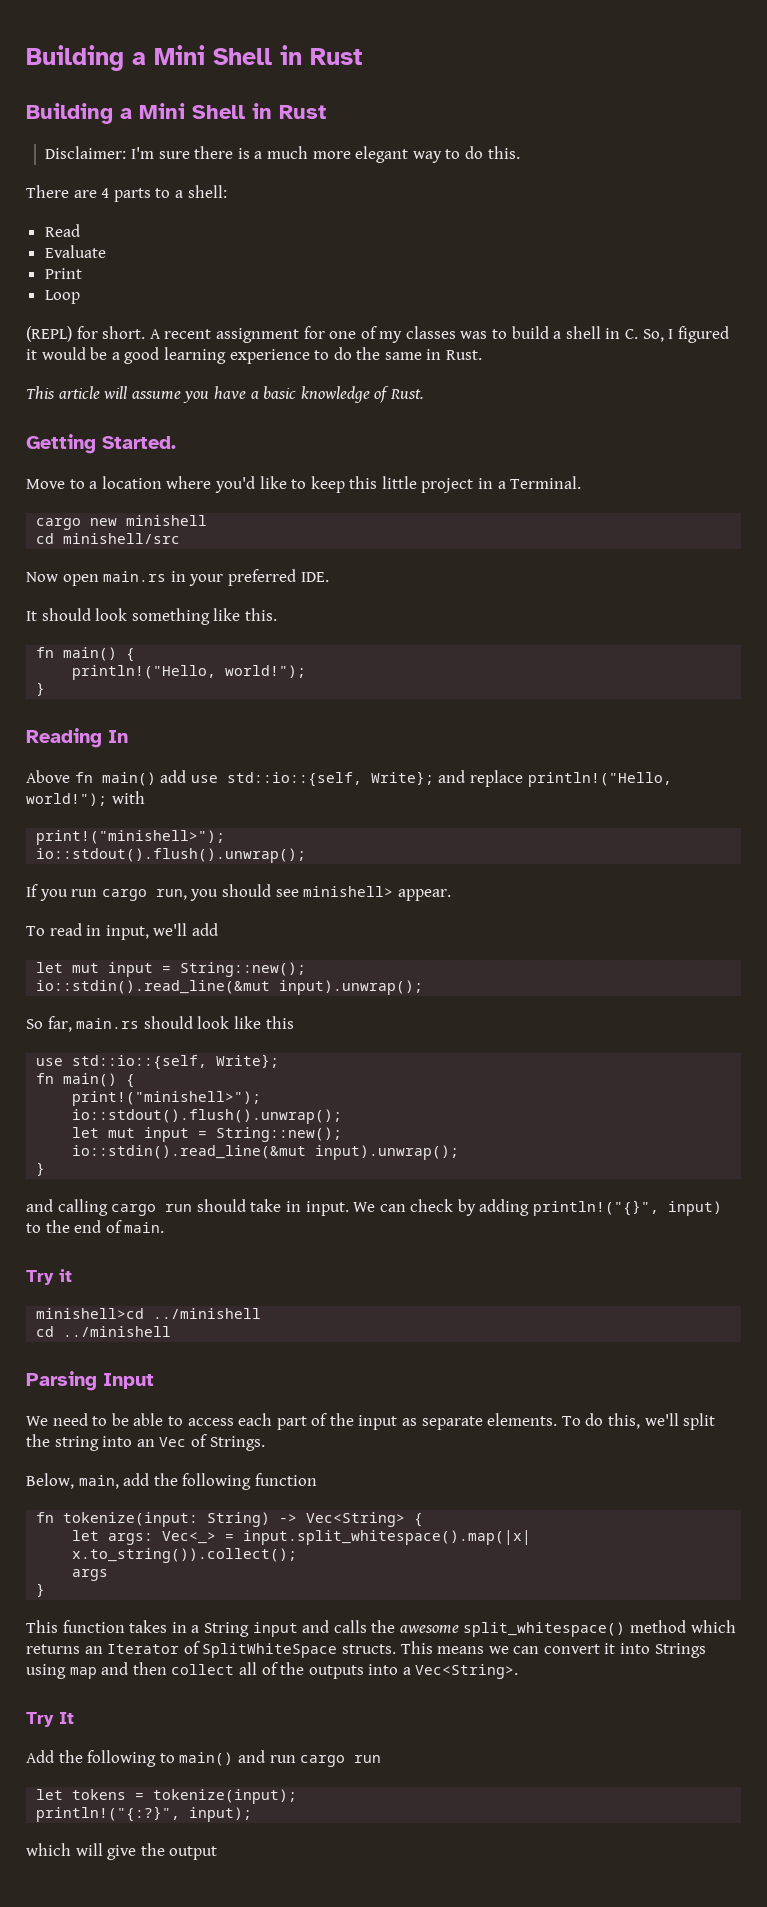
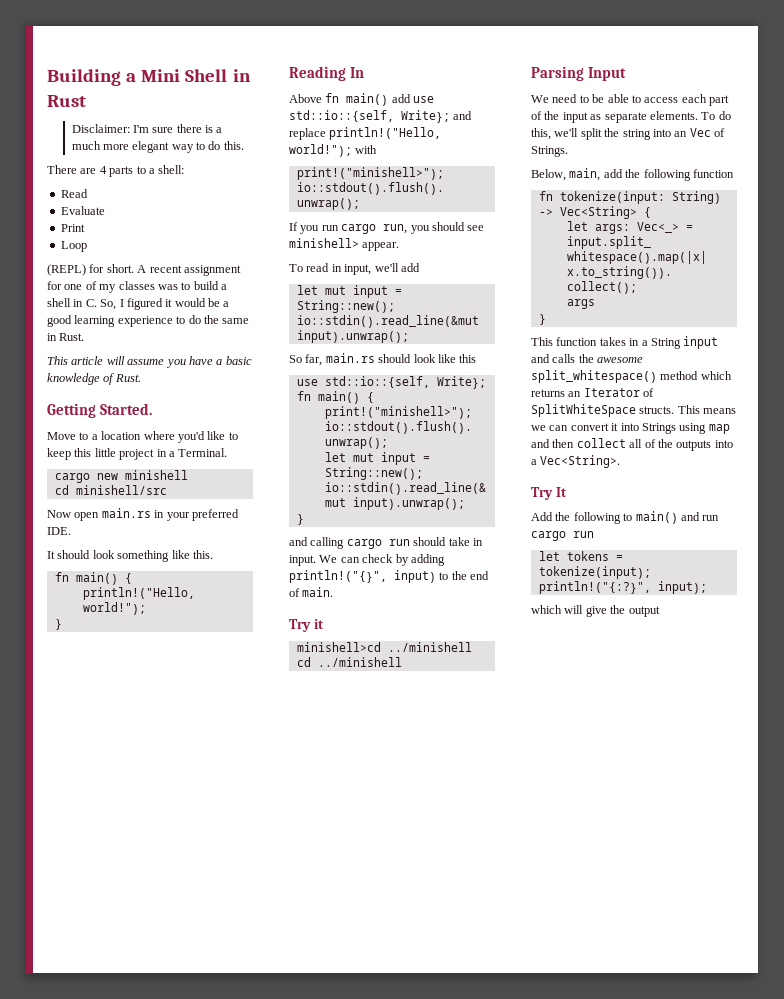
[26,45,362,71] [26,103,326,124] Building a Mini Shell in Rust // Building a Mini Shell in Rust -> [47,69,251,86] [47,95,86,107] Building a Mini Shell in Rust

